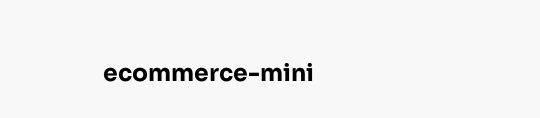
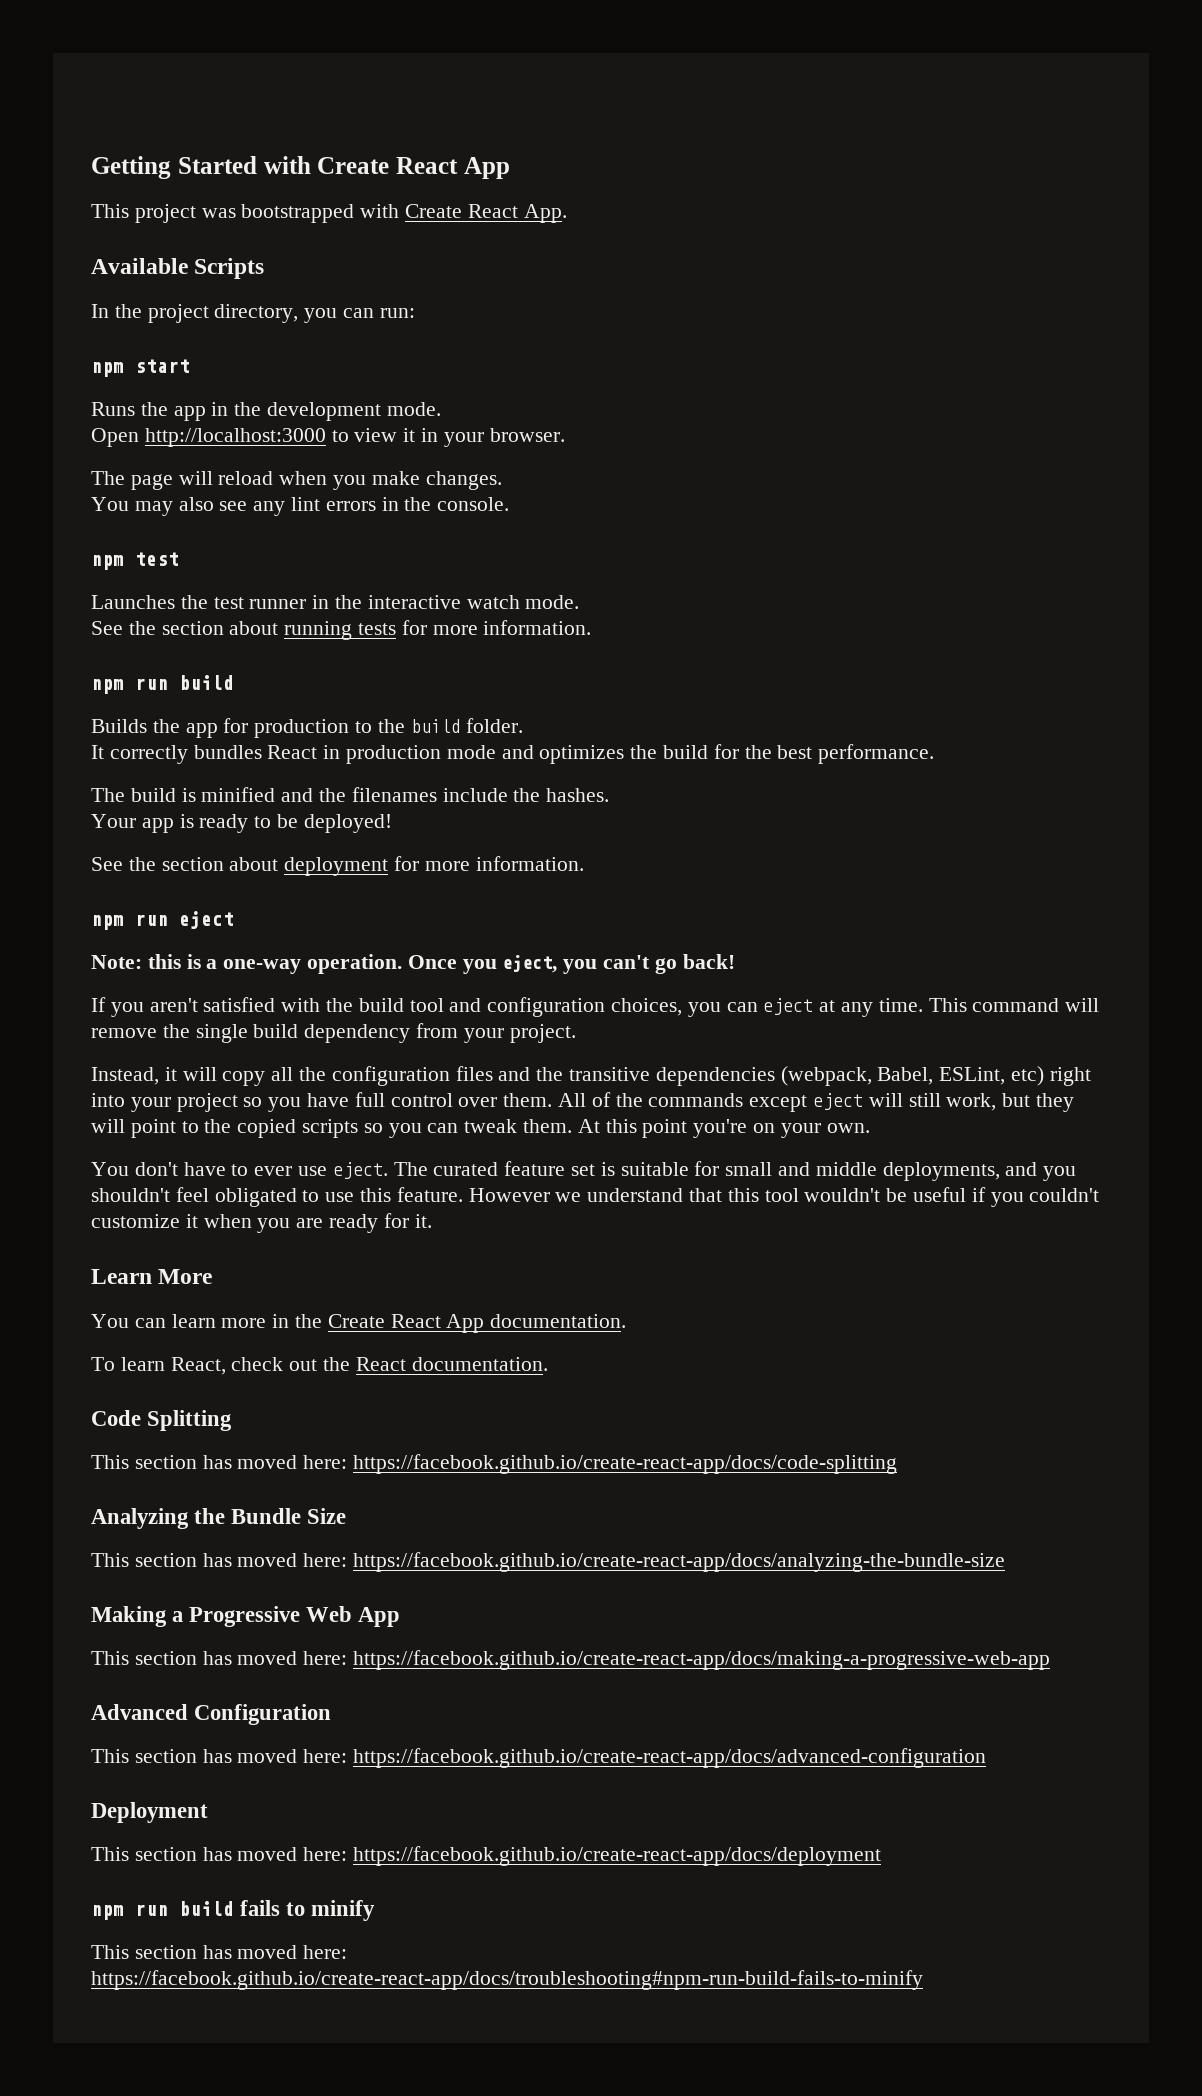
[103,62,314,82] ecommerce-mini -> [91,156,510,179] [91,204,567,223] [91,258,265,279] [91,304,415,323] [91,359,190,377] [91,402,441,421] [91,428,565,447] [91,471,502,490] [91,497,510,516] [91,552,179,570] [91,595,580,609] [91,620,592,640] [91,675,234,694] [91,718,524,738] [91,744,935,764] [91,787,610,802] [91,814,392,833] [91,856,584,876] [91,911,234,930] [91,954,735,974] [91,997,1100,1017] [91,1023,576,1043] [91,1066,1091,1086] [91,1092,1075,1112] [91,1119,870,1138] [91,1161,1077,1181] [91,1187,1100,1207] [91,1213,432,1233] [91,1269,213,1284] [91,1314,627,1333] [91,1357,548,1375] [91,1410,233,1431] [91,1454,898,1474] [91,1508,347,1529] [91,1552,1006,1572] [91,1606,401,1627] [91,1650,1051,1670] [91,1704,332,1725] [91,1748,987,1768] [91,1802,208,1823] [91,1846,882,1866] [91,1900,376,1921] [91,1945,348,1959] [91,1970,923,1990] Getting Started with Create React App // This project was bootstrapped with Create React App. // Available Scripts // In the project directory, you can run: // npm start // Runs the app in the development mode. // Open http://localhost:3000 to view it in your browser. // The page will reload when you make changes. // You may also see any lint errors in the console. // npm test // Launches the test runner in the interactive watch mode. // See the section about running tests for more information. // npm run build // Builds the app for production to the build folder. // It correctly bundles React in production mode and optimizes the build for the best performance. // The build is minified and the filenames include the hashes. // Your app is ready to be deployed! // See the section about deployment for more information. // npm run eject // Note: this is a one-way operation. Once you eject, you can't go back! // If you aren't satisfied with the build tool and configuration choices, you can eject at any time. This command will remove the single build dependency from your project. // Instead, it will copy all the configuration files and the transitive dependencies (webpack, Babel, ESLint, etc) right into your project so you have full control over them. All of the commands except eject will still work, but they will point to the copied scripts so you can tweak them. At this point you're on your own. // You don't have to ever use eject. The curated feature set is suitable for small and middle deployments, and you shouldn't feel obligated to use this feature. However we understand that this tool wouldn't be useful if you couldn't customize it when you are ready for it. // Learn More // You can learn more in the Create React App documentation. // To learn React, check out the React documentation. // Code Splitting // This section has moved here: https://facebook.github.io/create-react-app/docs/code-splitting // Analyzing the Bundle Size // This section has moved here: https://facebook.github.io/create-react-app/docs/analyzing-the-bundle-size // Making a Progressive Web App // This section has moved here: https://facebook.github.io/create-react-app/docs/making-a-progressive-web-app // Advanced Configuration // This section has moved here: https://facebook.github.io/create-react-app/docs/advanced-configuration // Deployment // This section has moved here: https://facebook.github.io/create-react-app/docs/deployment // npm run build fails to minify // This section has moved here: https://facebook.github.io/create-react-app/docs/troubleshooting#npm-run-build-fails-to-minify

